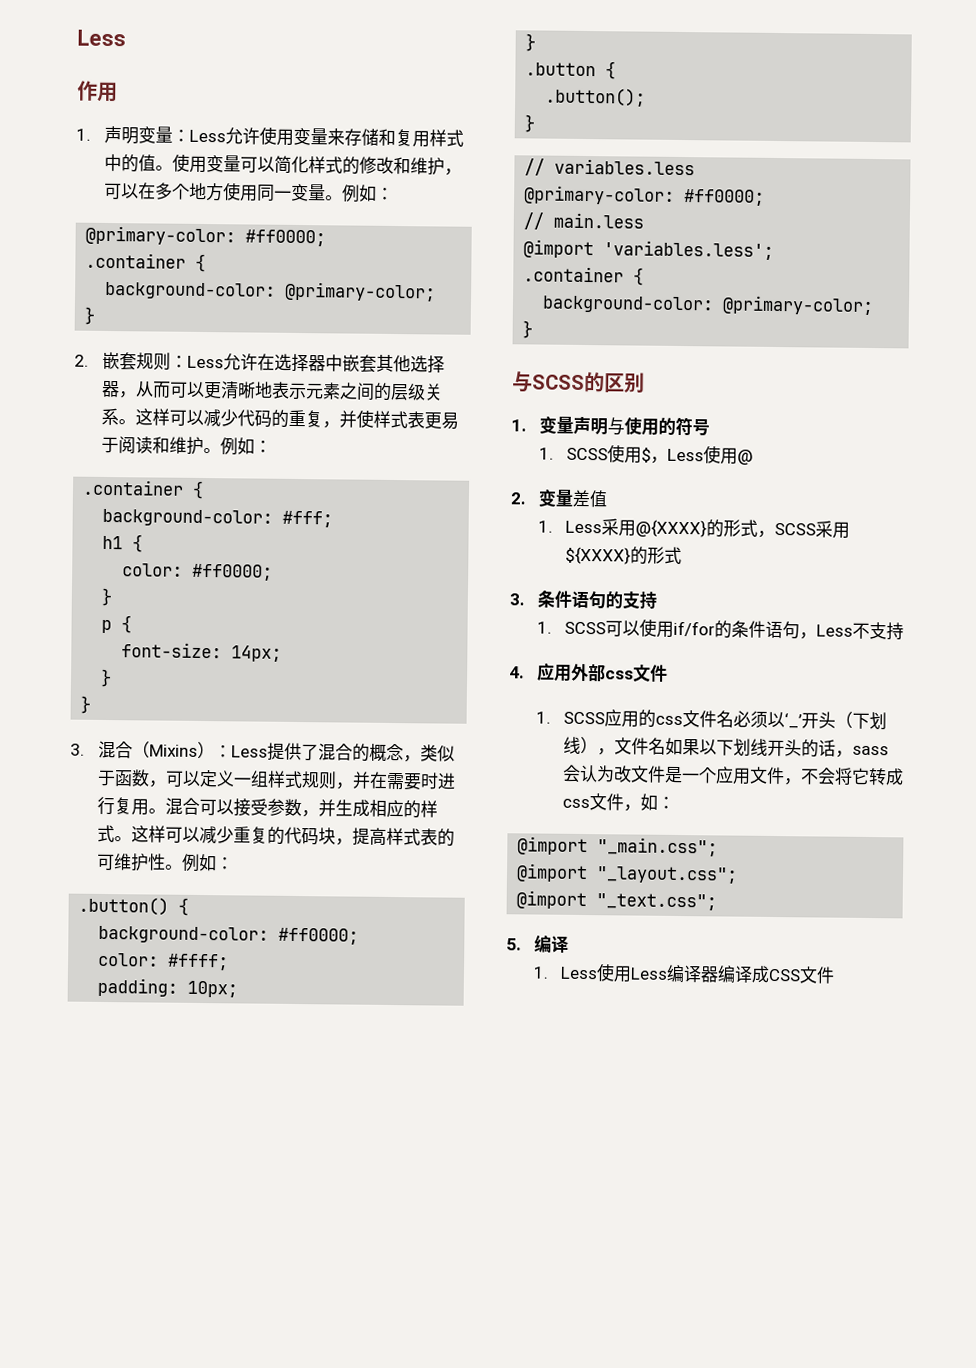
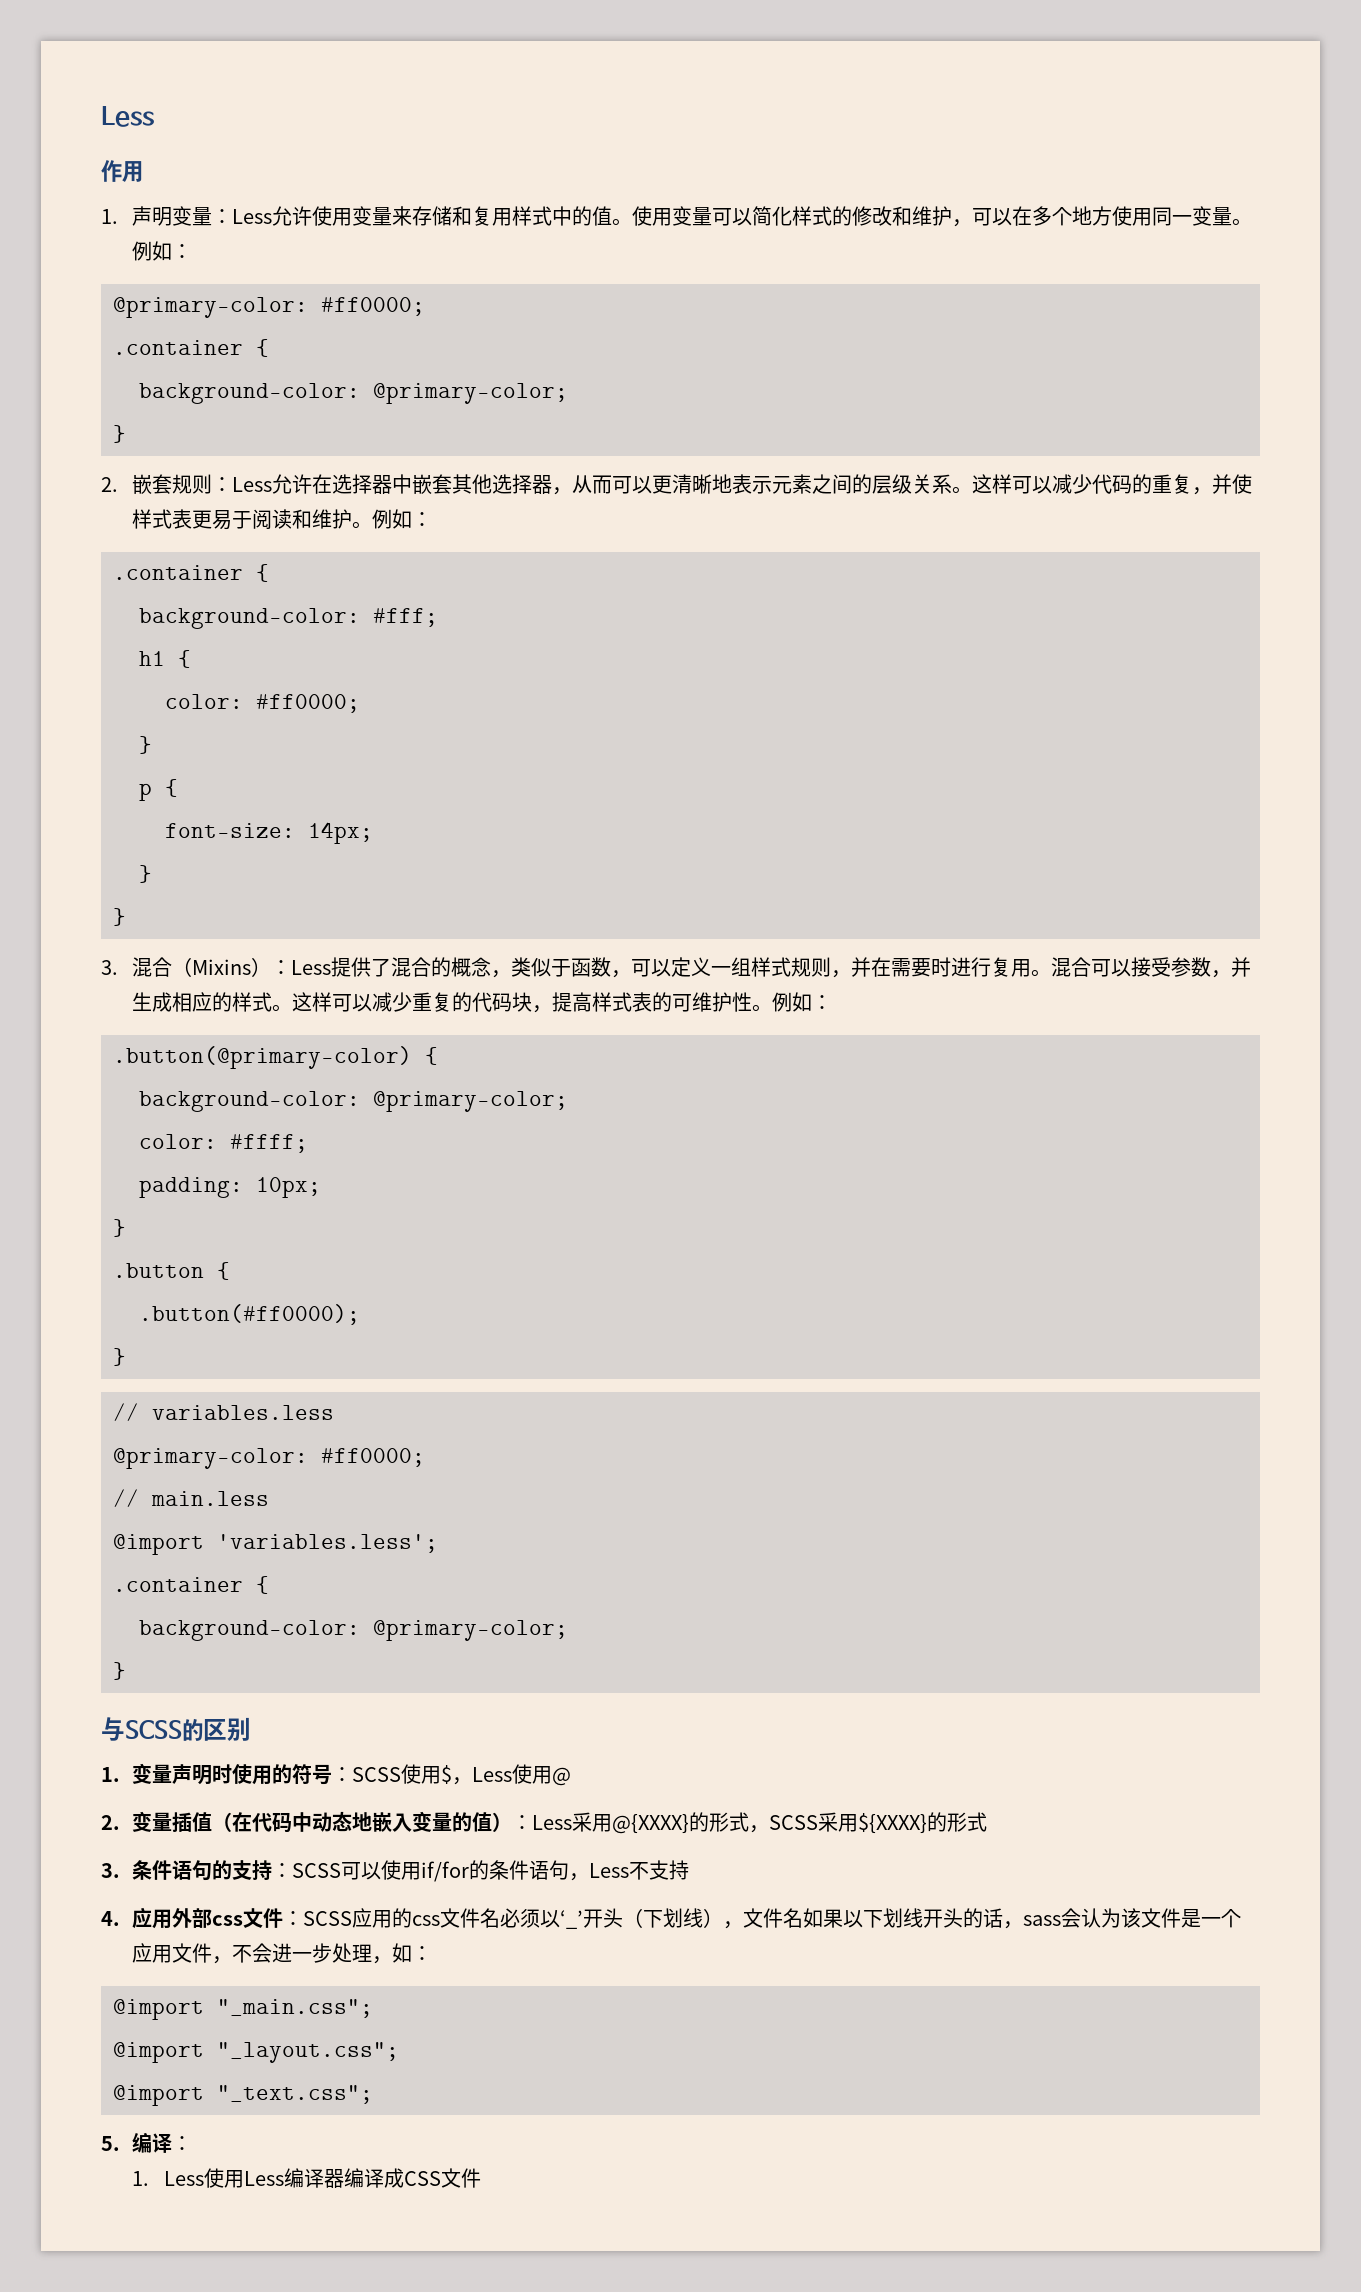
[78,896,190,916] [98,925,360,945] .button() { // background-color: #ff0000; -> [113,1046,438,1069] [139,1091,568,1112] .button(@primary-color) { // background-color: @primary-color;
[545,87,647,107] .button(); -> [139,1304,360,1325] .button(#ff0000);
[606,417,625,436] 与 -> [212,1764,233,1784] 时
[538,447,554,460] // 1. -> [332,1767,353,1782] ：
[571,489,608,508] [537,520,553,533] 差值 // 1. -> [172,1811,533,1833] 插值（在代码中动态地嵌入变量的值）：
[536,621,552,634] // 1. -> [272,1863,293,1878] ：
[535,711,551,724] // 1. -> [283,1911,304,1926] ：
[613,765,633,783] 改 -> [1121,1908,1142,1928] 该
[834,767,905,786] [562,793,625,811] 将它转成css文件 -> [272,1943,373,1963] 进一步处理
(569, 944) none -> [172,2136,193,2151] ：

